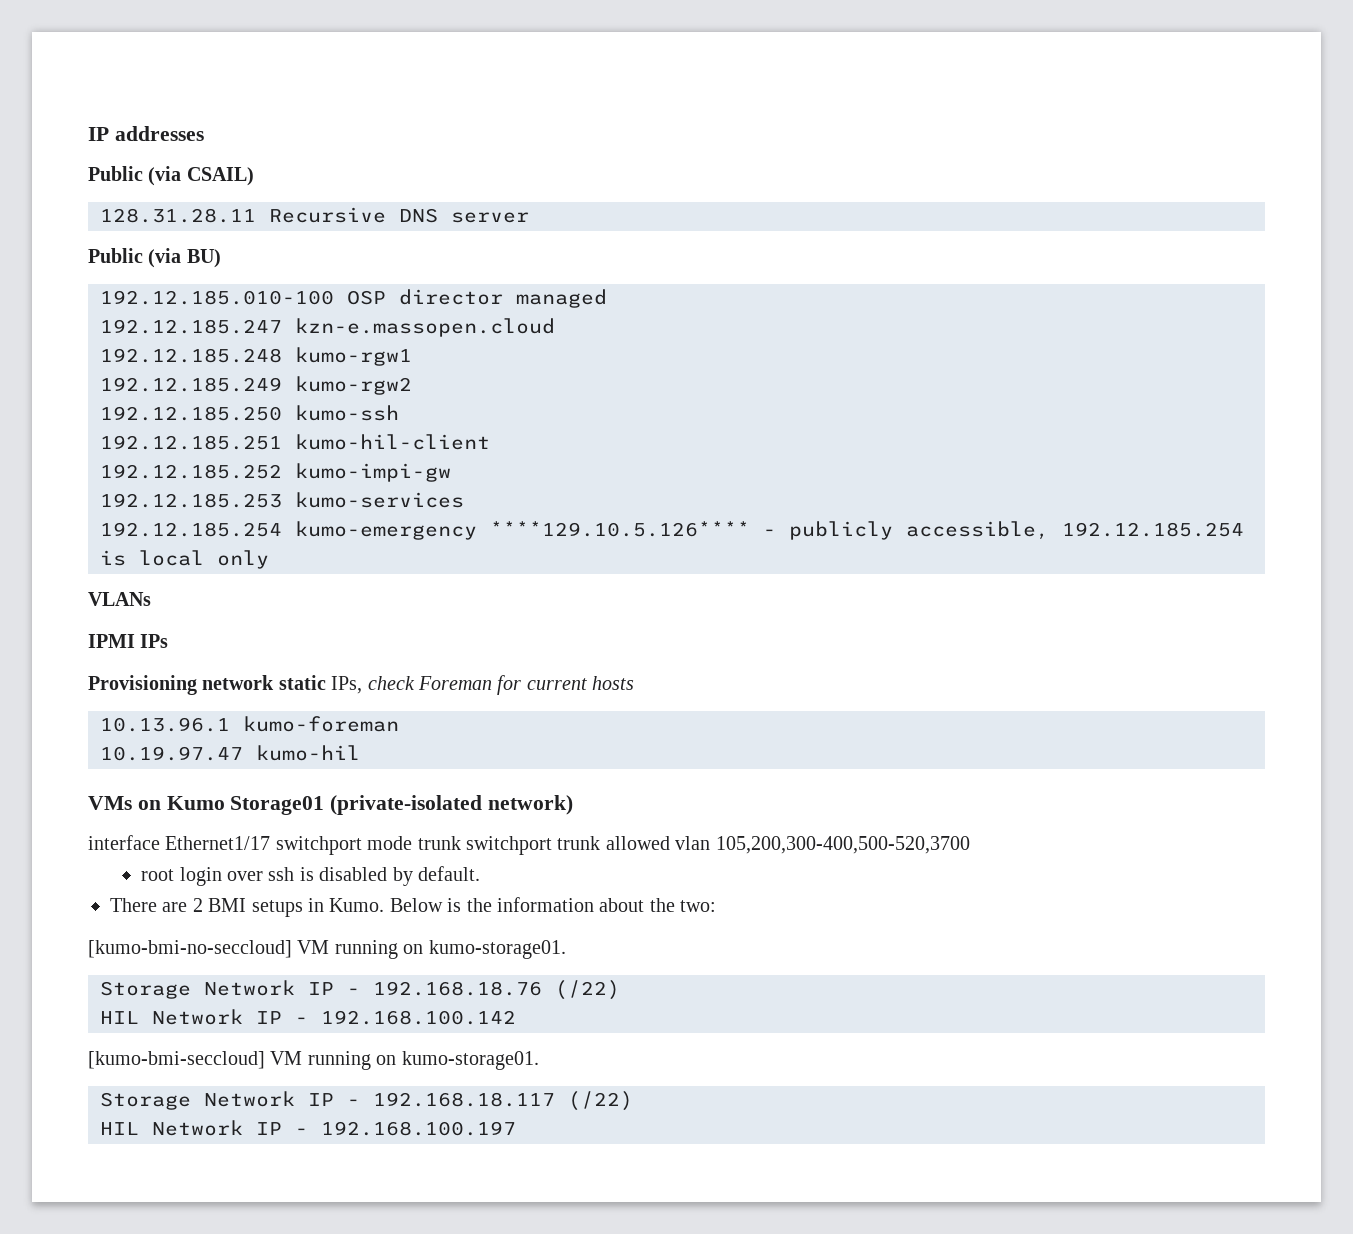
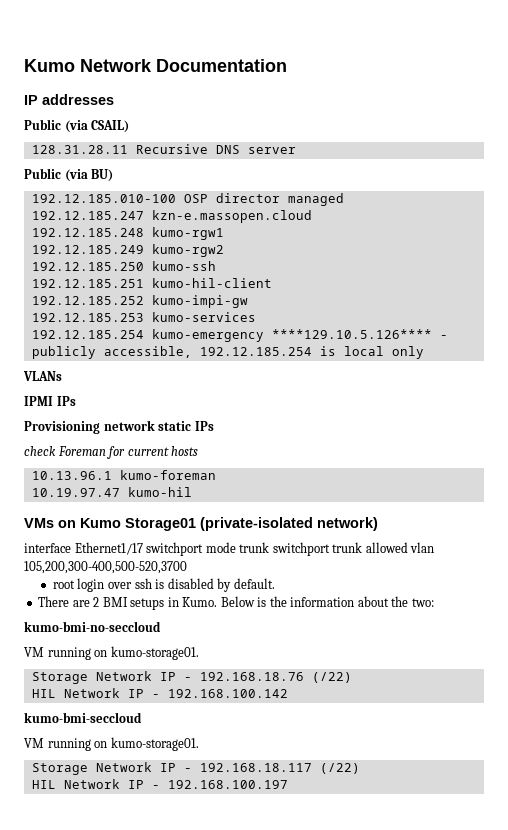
(88, 134) none -> [24,59,287,72] Kumo Network Documentation //
[331,676,363,694] IPs, -> [194,421,214,431] IPs //
[88,940,292,958] [kumo-bmi-no-seccloud] -> [24,621,161,632] kumo-bmi-no-seccloud //
[88,1051,265,1069] [kumo-bmi-seccloud] -> [24,712,142,723] kumo-bmi-seccloud //

